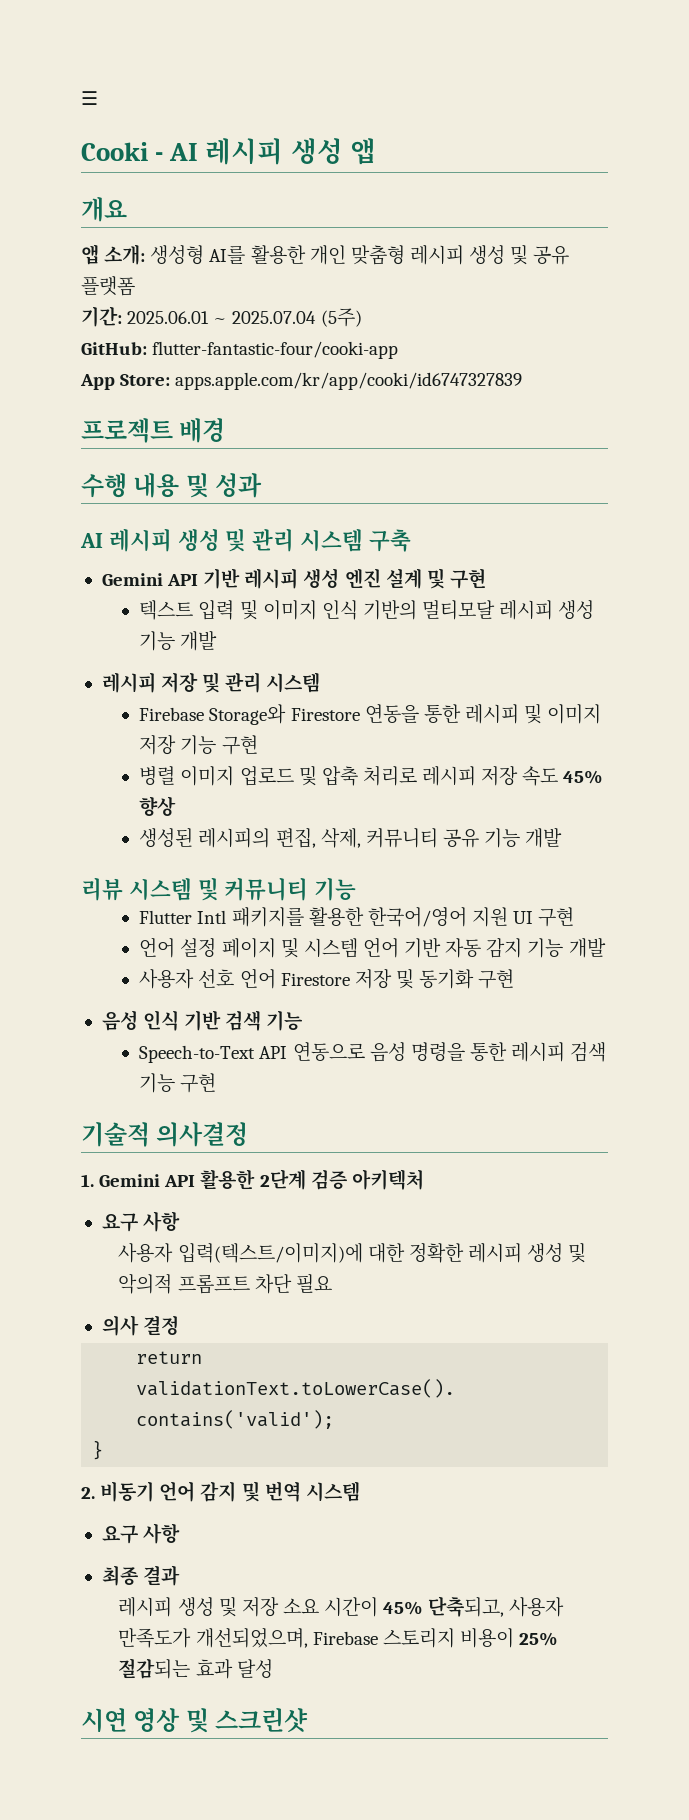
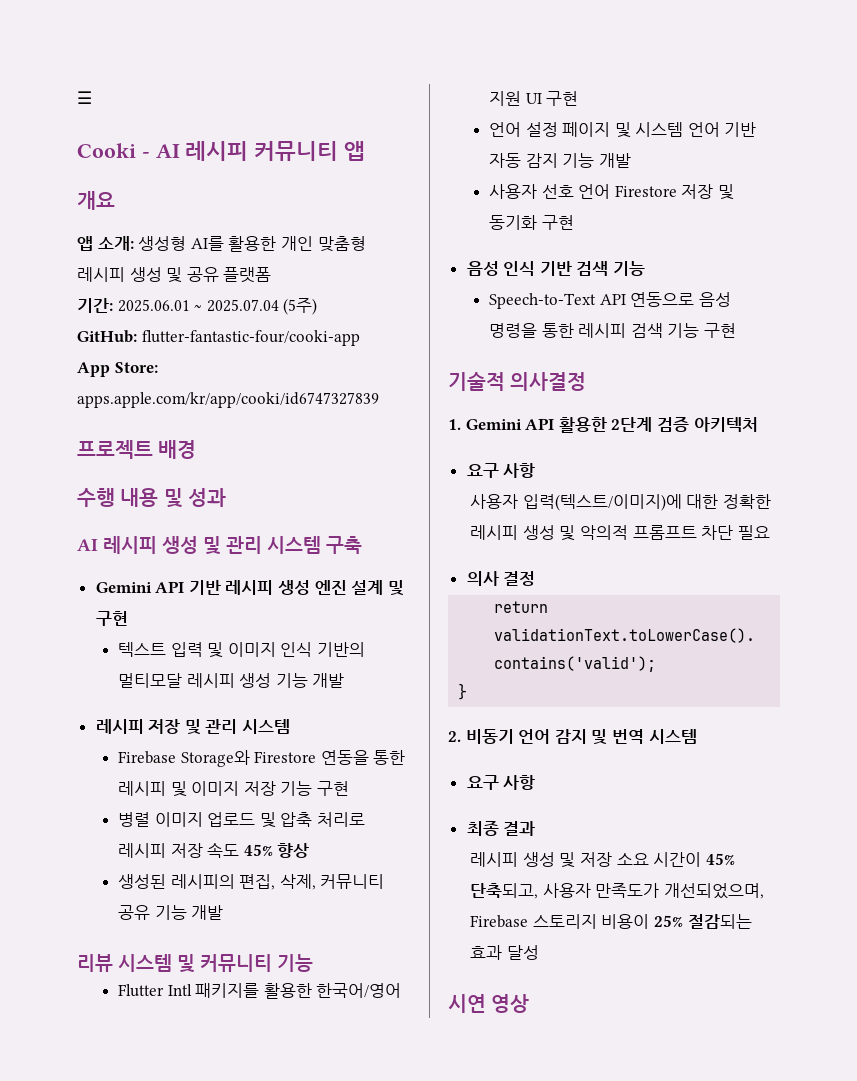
[290,138,343,164] 생성 -> [254,141,339,161] 커뮤니티
[185,1708,309,1733] 및 스크린샷 -> (530, 1003) none

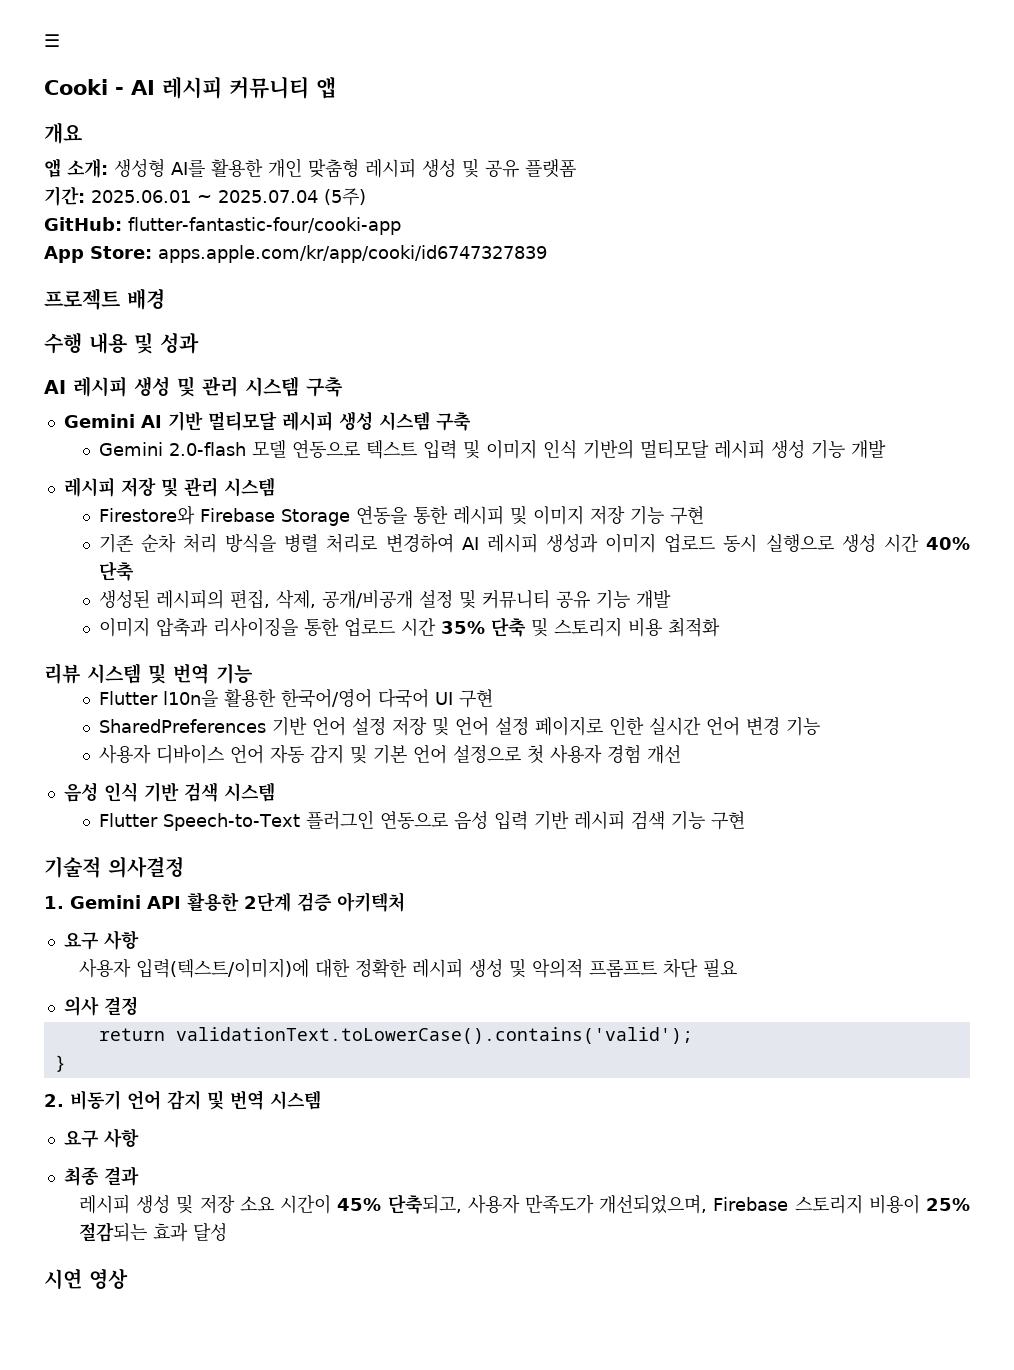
[155,580,404,596] [95,611,128,626] API 기반 레시피 생성 엔진 설계 및 구현 // -> [140,411,471,431] [98,440,360,458] AI 기반 멀티모달 레시피 생성 시스템 구축 // Gemini 2.0-flash 모델 연동으로
[117,750,317,767] Firebase Storage와 Firestore -> [98,505,350,526] Firestore와 Firebase Storage
[117,812,365,828] [117,842,310,858] 병렬 이미지 업로드 및 압축 처리로 레시피 저장 속도 45% 향상 -> [98,533,971,553] [98,561,134,581] 기존 순차 처리 방식을 병렬 처리로 변경하여 AI 레시피 생성과 이미지 업로드 동시 실행으로 생성 시간 40% 단축
(316, 882) none -> [321,590,476,609] 공개/비공개 설정 및
(224, 912) none -> [98,617,720,637] // 이미지 압축과 리사이징을 통한 업로드 시간 35% 단축 및 스토리지 비용 최적화
[200,954,272,972] 커뮤니티 -> [173,663,209,684] 번역
[167,983,260,998] Intl 패키지를 -> [162,690,218,707] l10n을
[488,91,521,106] 지원 -> [377,688,429,708] 다국어
[488,122,757,138] [488,153,631,168] [488,184,734,200] [488,215,574,230] [466,261,646,276] [488,292,731,309] [488,323,574,338] 언어 설정 페이지 및 시스템 언어 기반 자동 감지 기능 개발 // 사용자 선호 언어 Firestore 저장 및 동기화 구현 // 음성 인식 기반 검색 기능 // Speech-to-Text API 연동으로 음성 명령을 통한 -> [98,716,820,736] [98,744,681,764] [63,782,275,802] [98,810,569,831] SharedPreferences 기반 언어 설정 저장 및 언어 설정 페이지로 인한 실시간 언어 변경 기능 // 사용자 디바이스 언어 자동 감지 및 기본 언어 설정으로 첫 사용자 경험 개선 // 음성 인식 기반 검색 시스템 // Flutter Speech-to-Text 플러그인 연동으로 음성 입력 기반

